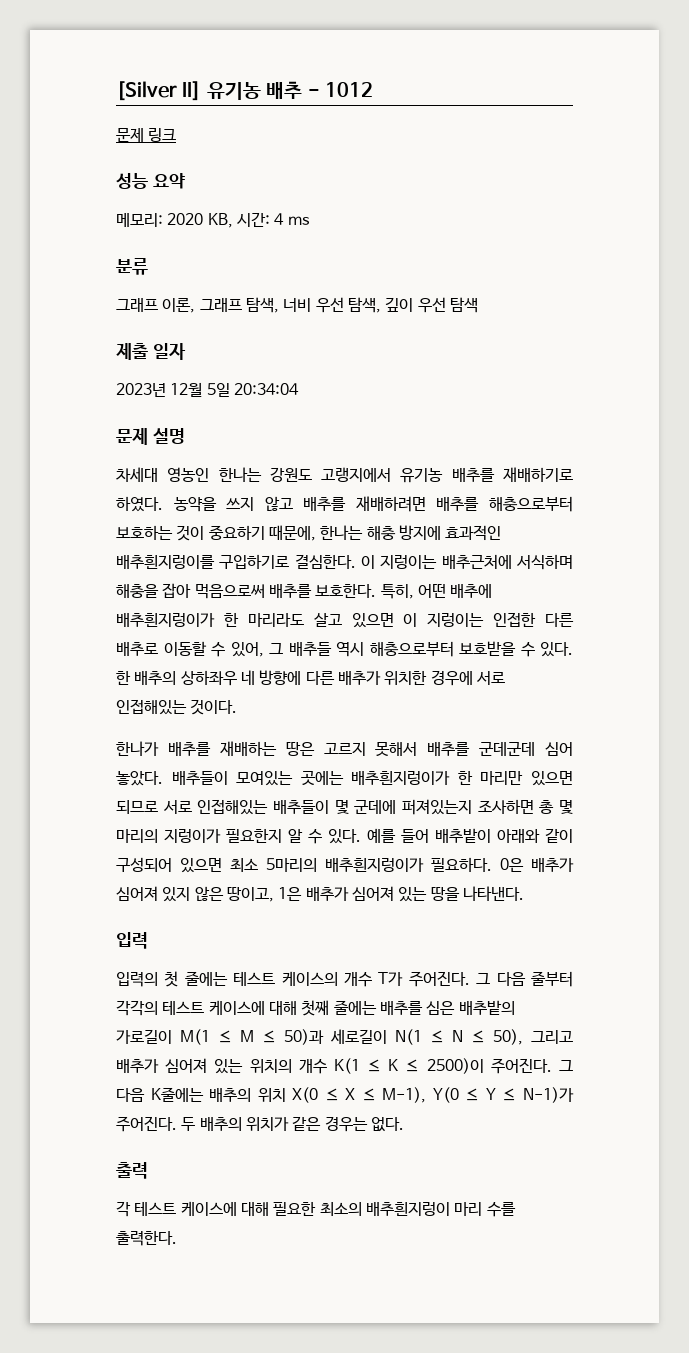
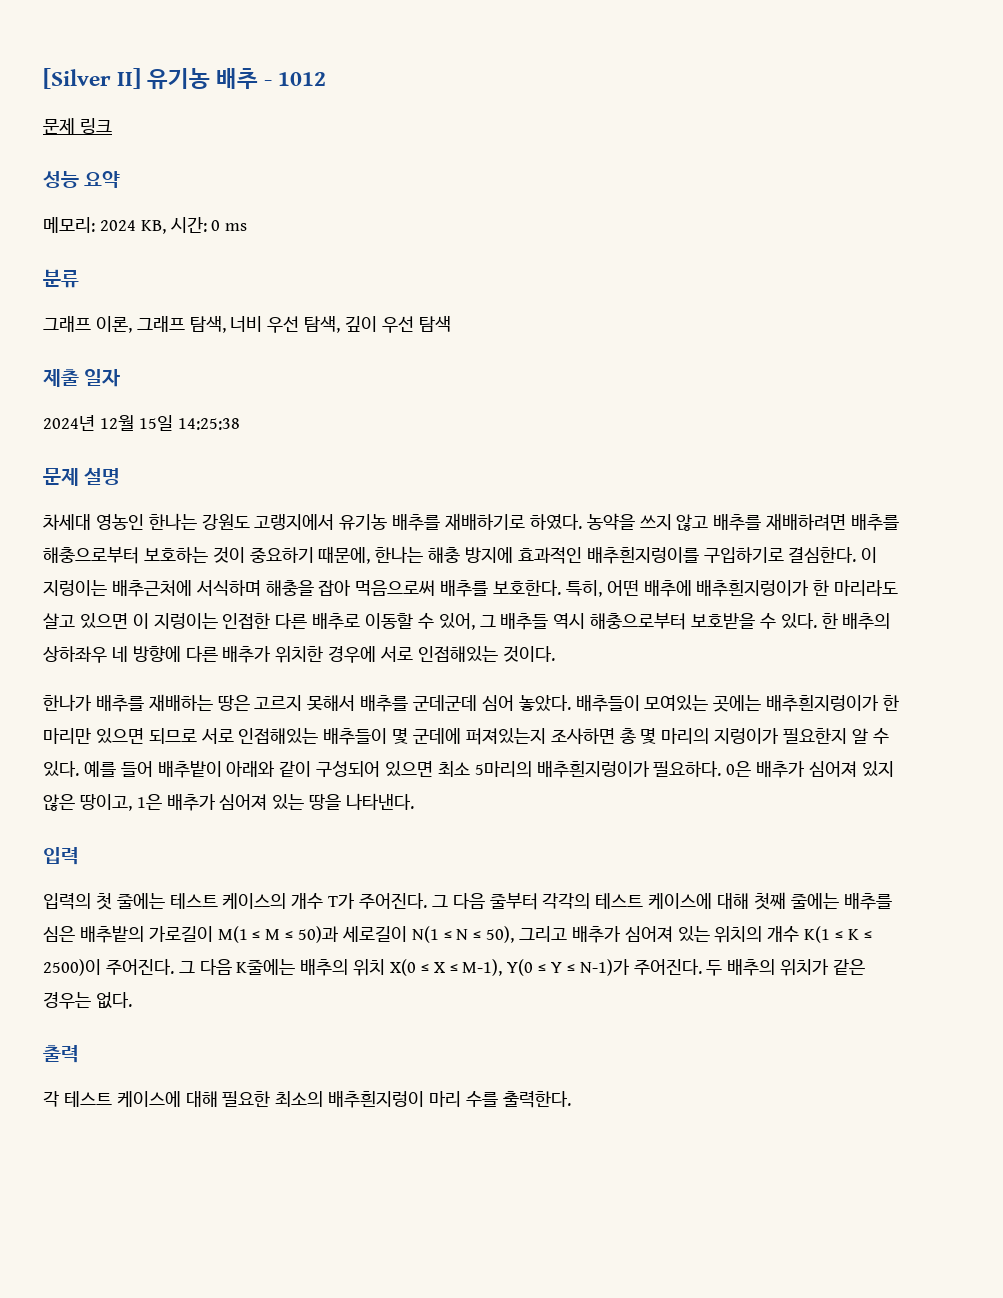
[167,213,204,225] 2020 -> [99,220,136,231] 2024
[274,213,285,225] 4 -> [211,220,221,231] 0
[116,382,299,397] 2023년 12월 5일 20:34:04 -> [43,415,240,431] 2024년 12월 15일 14:25:38

